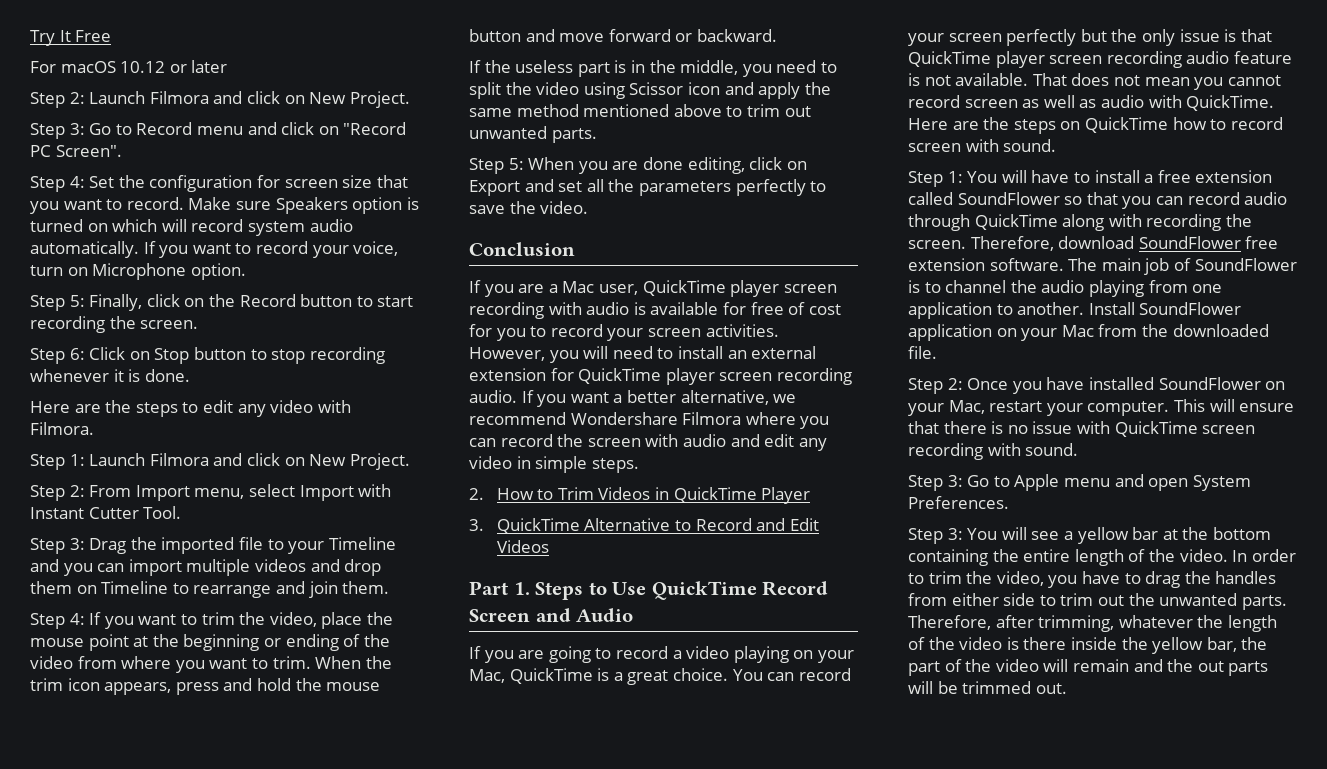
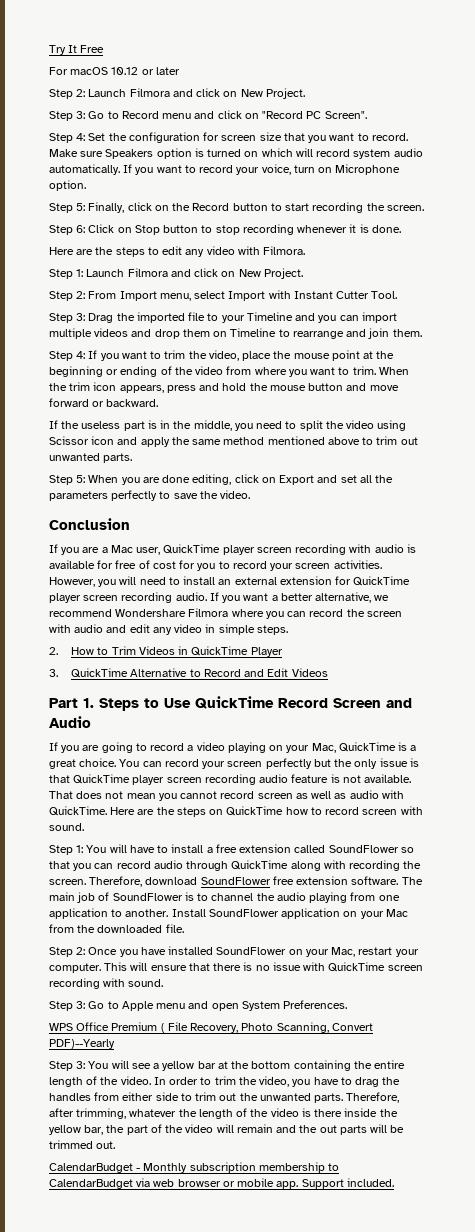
(1009, 502) none -> [49,1022,373,1033] [49,1039,115,1049] // WPS Office Premium ( File Recovery, Photo Scanning, Convert PDF)--Yearly
(1067, 688) none -> [49,1162,340,1173] [49,1178,394,1189] // CalendarBudget - Monthly subscription membership to CalendarBudget via web browser or mobile app. Support included.

